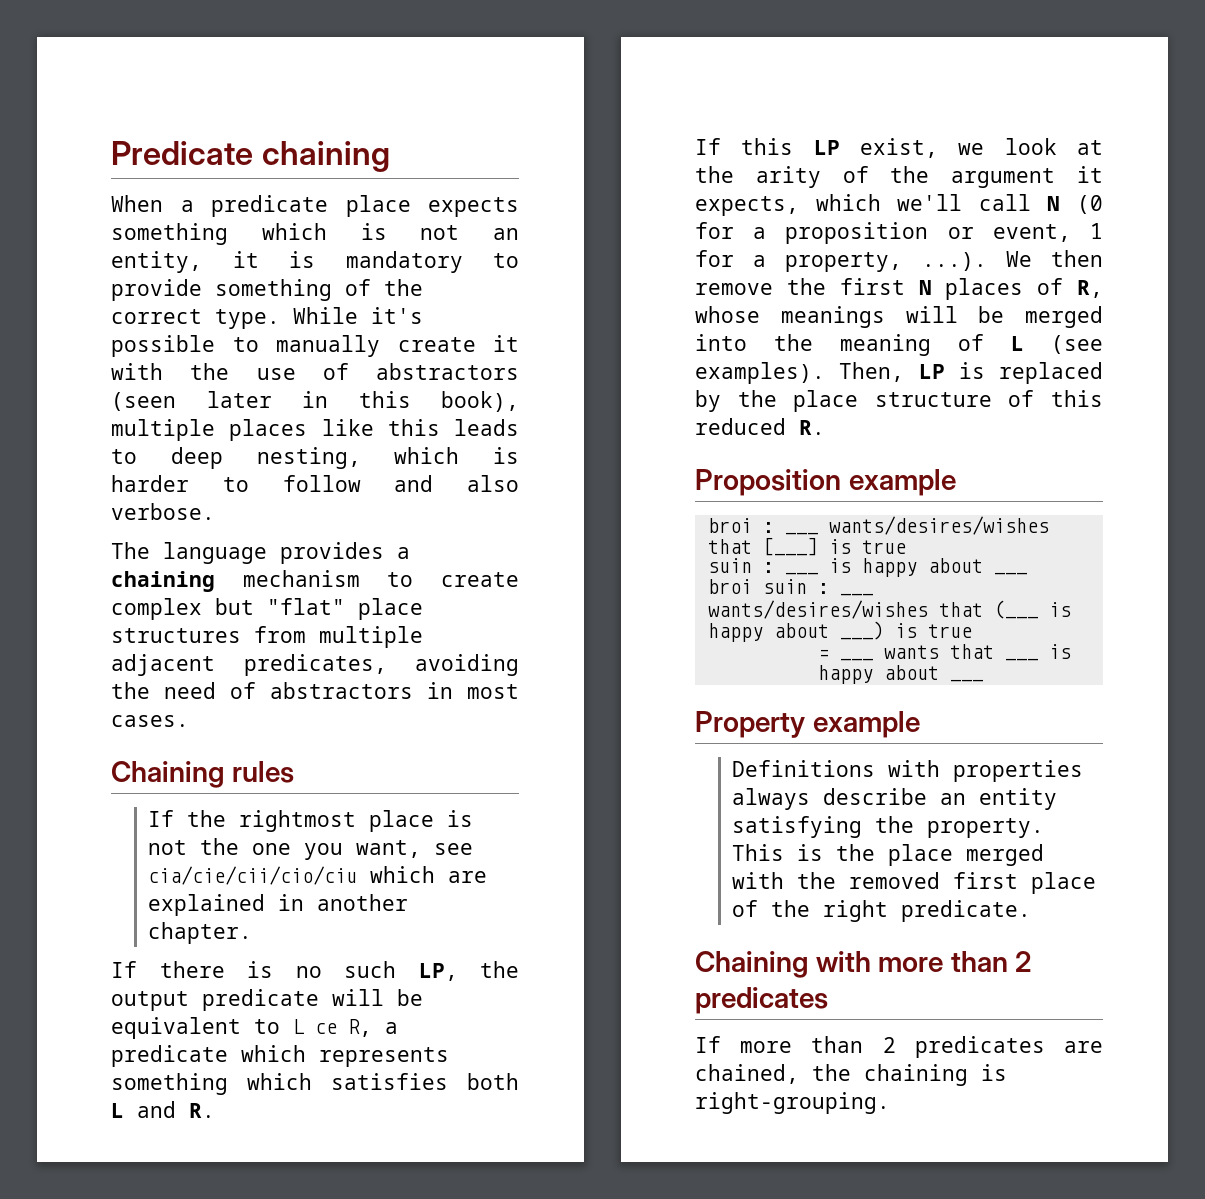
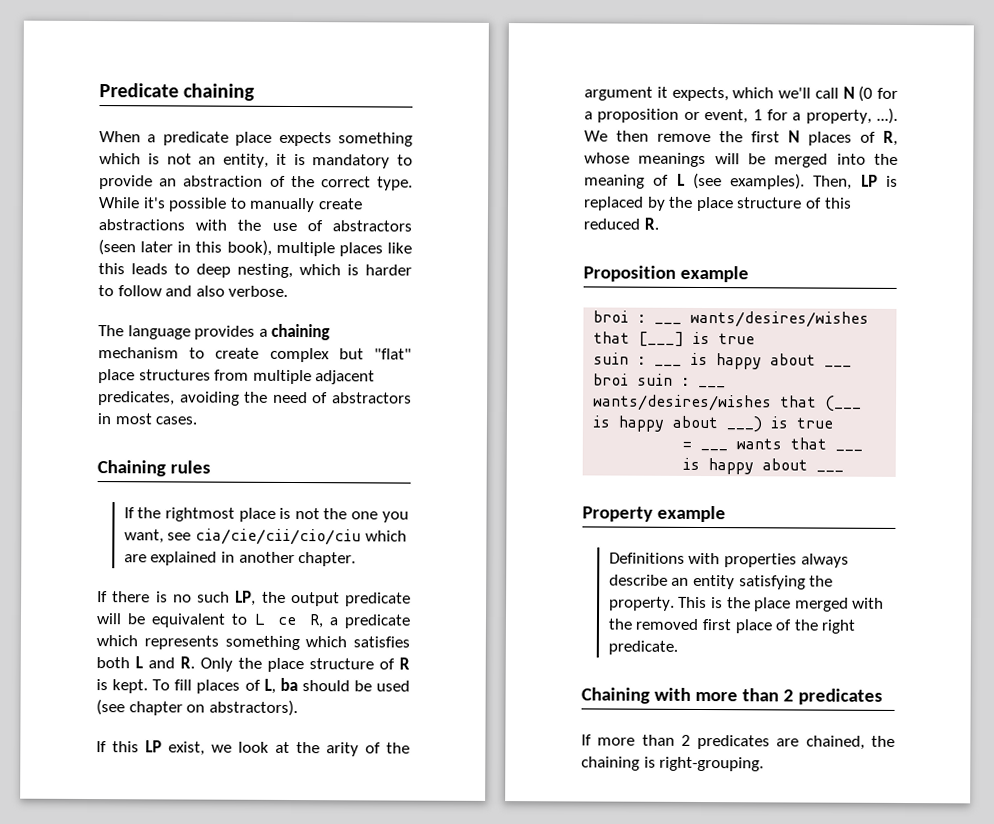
[215,279,332,301] something -> [159,175,264,187] an abstraction
[493,335,519,352] it -> [98,219,185,231] abstractions
(215, 1110) none -> [200,657,410,673] [96,677,410,694] [96,699,298,717] Only the place structure of R is kept. To fill places of L, ba should be used (see chapter on abstractors).

